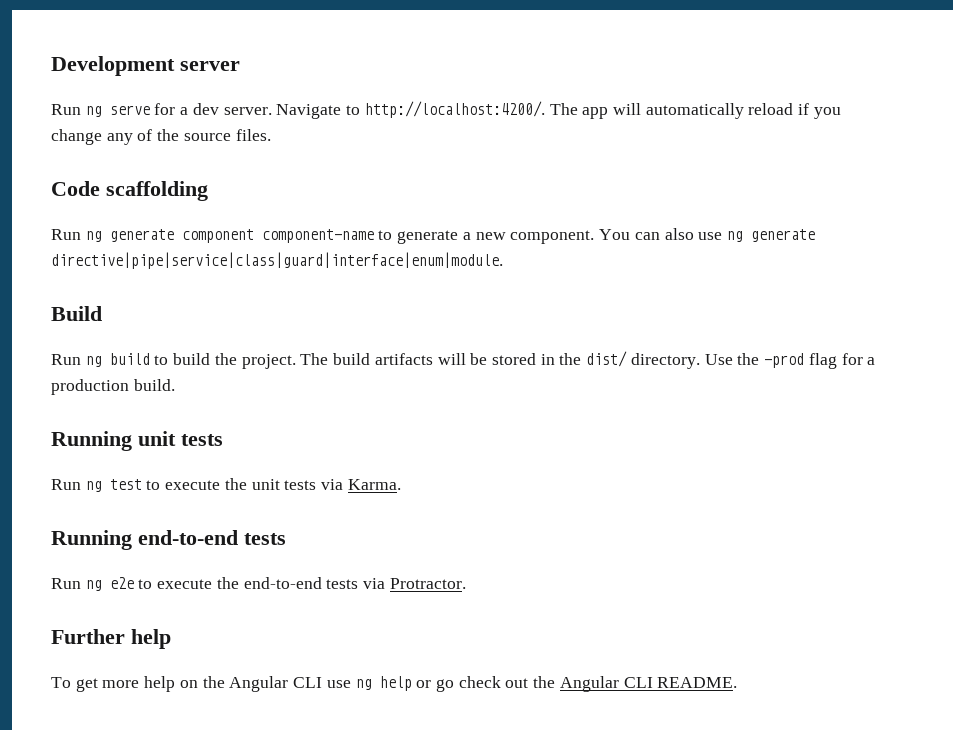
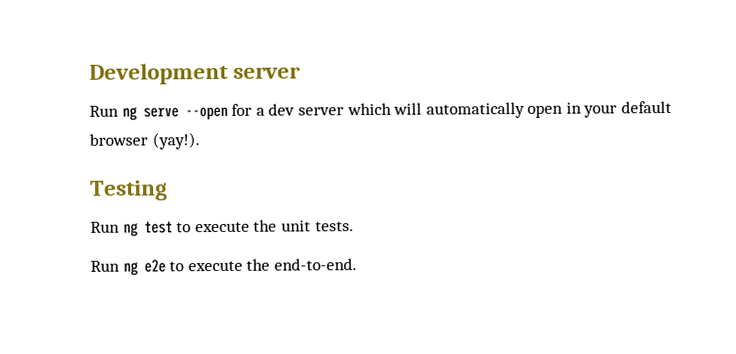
(150, 110) none -> [184,106,228,121] --open
[223,101,841,119] [51,129,271,145] [51,181,208,201] [51,228,815,244] [51,252,503,269] [51,306,102,321] [51,351,876,369] [51,379,175,395] [51,431,223,451] server. Navigate to http://localhost:4200/. The app will automatically reload if you change any of the source files. // Code scaffolding // Run ng generate component component-name to generate a new component. You can also use ng generate directive|pipe|service|class|guard|interface|enum|module. // Build // Run ng build to build the project. The build artifacts will be stored in the dist/ directory. Use the -prod flag for a production build. // Running unit tests -> [297,100,673,119] [89,132,200,150] [90,180,168,201] server which will automatically open in your default browser (yay!). // Testing
[284,479,401,490] [51,530,286,550] tests via Karma. // Running end-to-end tests -> [314,221,354,232] tests.
[243,577,466,589] [51,629,171,649] [51,676,738,692] end-to-end tests via Protractor. // Further help // To get more help on the Angular CLI use ng help or go check out the Angular CLI README. -> [273,258,357,271] end-to-end.

